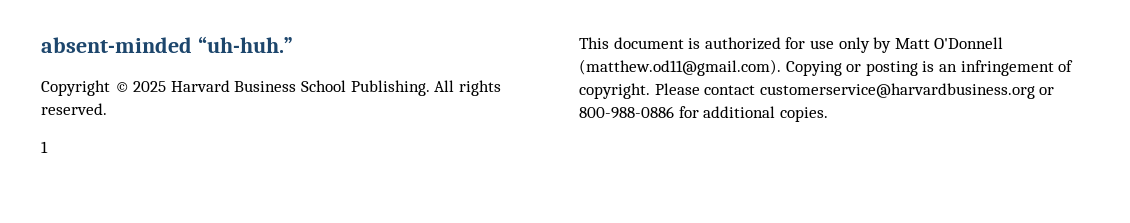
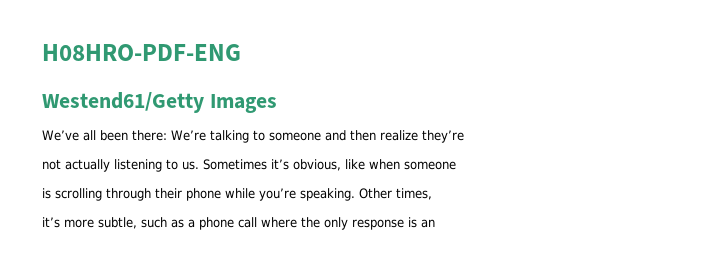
[41,36,293,53] [41,80,501,96] [41,103,107,115] [41,141,48,153] [579,37,1004,53] [579,59,1074,76] [579,83,1055,99] [579,106,828,122] absent-minded “uh-huh.” // Copyright © 2025 Harvard Business School Publishing. All rights reserved. // 1 // This document is authorized for use only by Matt O'Donnell (matthew.od11@gmail.com). Copying or posting is an infringement of copyright. Please contact customerservice@harvardbusiness.org or 800-988-0886 for additional copies. -> [42,44,241,61] [42,92,277,113] [42,130,464,143] [42,159,456,172] [42,188,432,201] [42,217,435,230] H08HRO-PDF-ENG // Westend61/Getty Images // We’ve all been there: We’re talking to someone and then realize they’re // not actually listening to us. Sometimes it’s obvious, like when someone // is scrolling through their phone while you’re speaking. Other times, // it’s more subtle, such as a phone call where the only response is an

